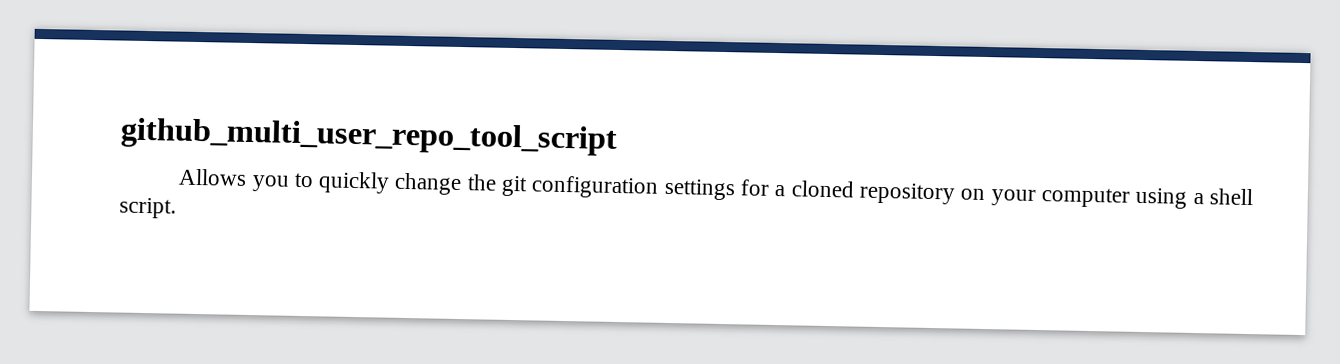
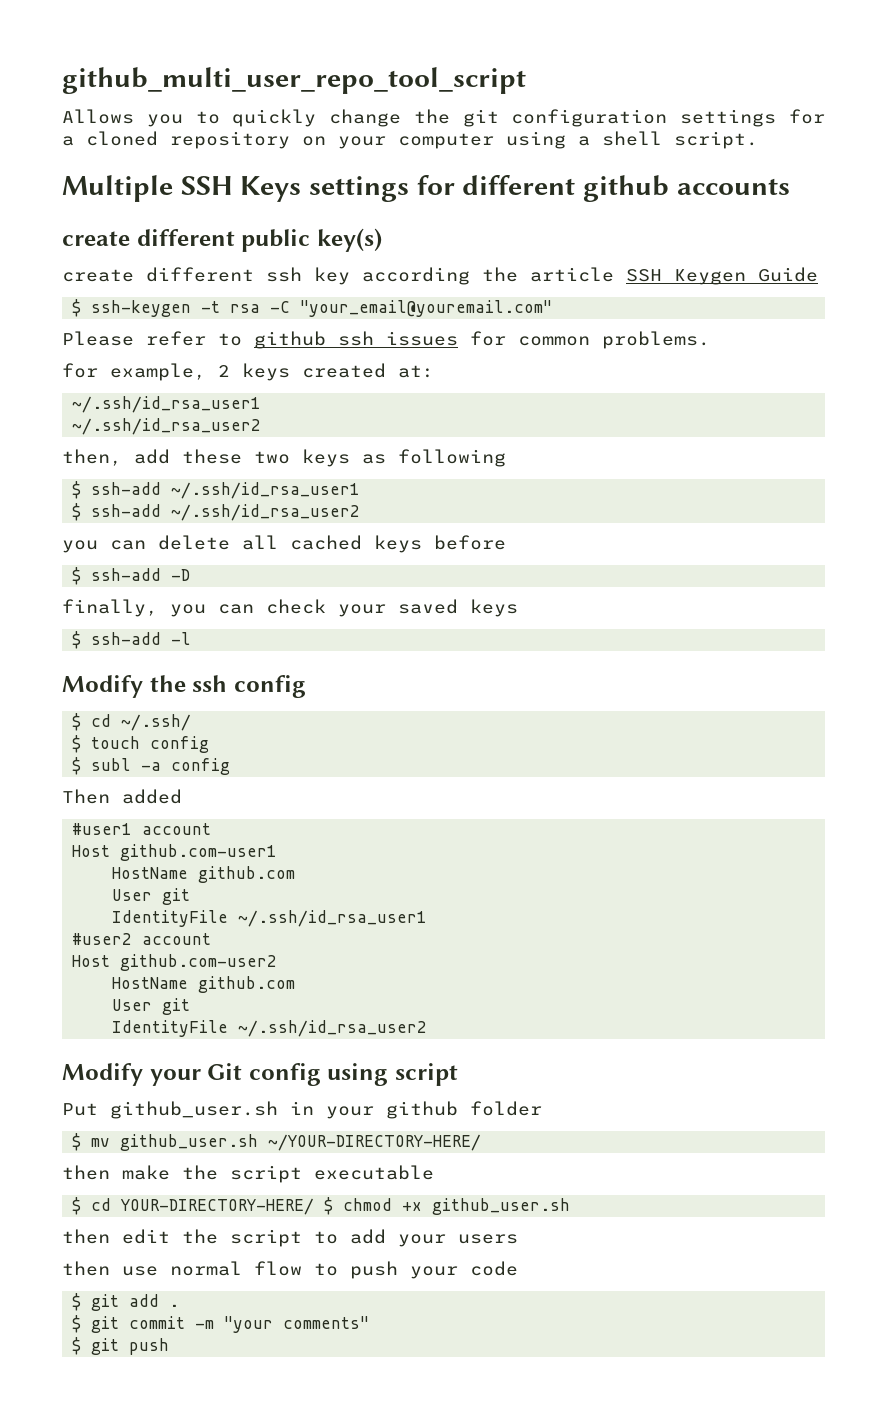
(177, 208) none -> [62,175,790,202] [62,228,382,252] [62,267,818,285] [72,299,553,317] [62,331,710,349] [62,363,434,381] [72,396,262,413] [72,418,262,435] [62,449,506,467] [72,481,361,499] [72,503,361,521] [62,535,506,553] [72,567,191,585] [62,599,518,617] [72,631,192,649] [62,675,306,698] [72,713,192,731] [72,735,210,753] [72,757,231,775] [62,789,182,804] [72,823,212,835] [72,844,278,861] [112,866,296,883] [112,888,191,905] [112,910,428,927] [72,933,212,945] [72,954,278,971] [112,976,296,993] [112,998,191,1015] [112,1020,428,1037] [62,1063,459,1086] [62,1101,542,1119] [72,1133,482,1151] [62,1165,434,1183] [72,1197,571,1215] [62,1229,518,1247] [62,1261,518,1279] [72,1293,180,1311] [72,1315,370,1333] [72,1337,170,1355] // Multiple SSH Keys settings for different github accounts // create different public key(s) // create different ssh key according the article SSH Keygen Guide // $ ssh-keygen -t rsa -C "your_email@youremail.com" // Please refer to github ssh issues for common problems. // for example, 2 keys created at: // ~/.ssh/id_rsa_user1 // ~/.ssh/id_rsa_user2 // then, add these two keys as following // $ ssh-add ~/.ssh/id_rsa_user1 // $ ssh-add ~/.ssh/id_rsa_user2 // you can delete all cached keys before // $ ssh-add -D // finally, you can check your saved keys // $ ssh-add -l // Modify the ssh config // $ cd ~/.ssh/ // $ touch config // $ subl -a config // Then added // #user1 account // Host github.com-user1 // HostName github.com // User git // IdentityFile ~/.ssh/id_rsa_user1 // #user2 account // Host github.com-user2 // HostName github.com // User git // IdentityFile ~/.ssh/id_rsa_user2 // Modify your Git config using script // Put github_user.sh in your github folder // $ mv github_user.sh ~/YOUR-DIRECTORY-HERE/ // then make the script executable // $ cd YOUR-DIRECTORY-HERE/ $ chmod +x github_user.sh // then edit the script to add your users // then use normal flow to push your code // $ git add . // $ git commit -m "your comments" // $ git push

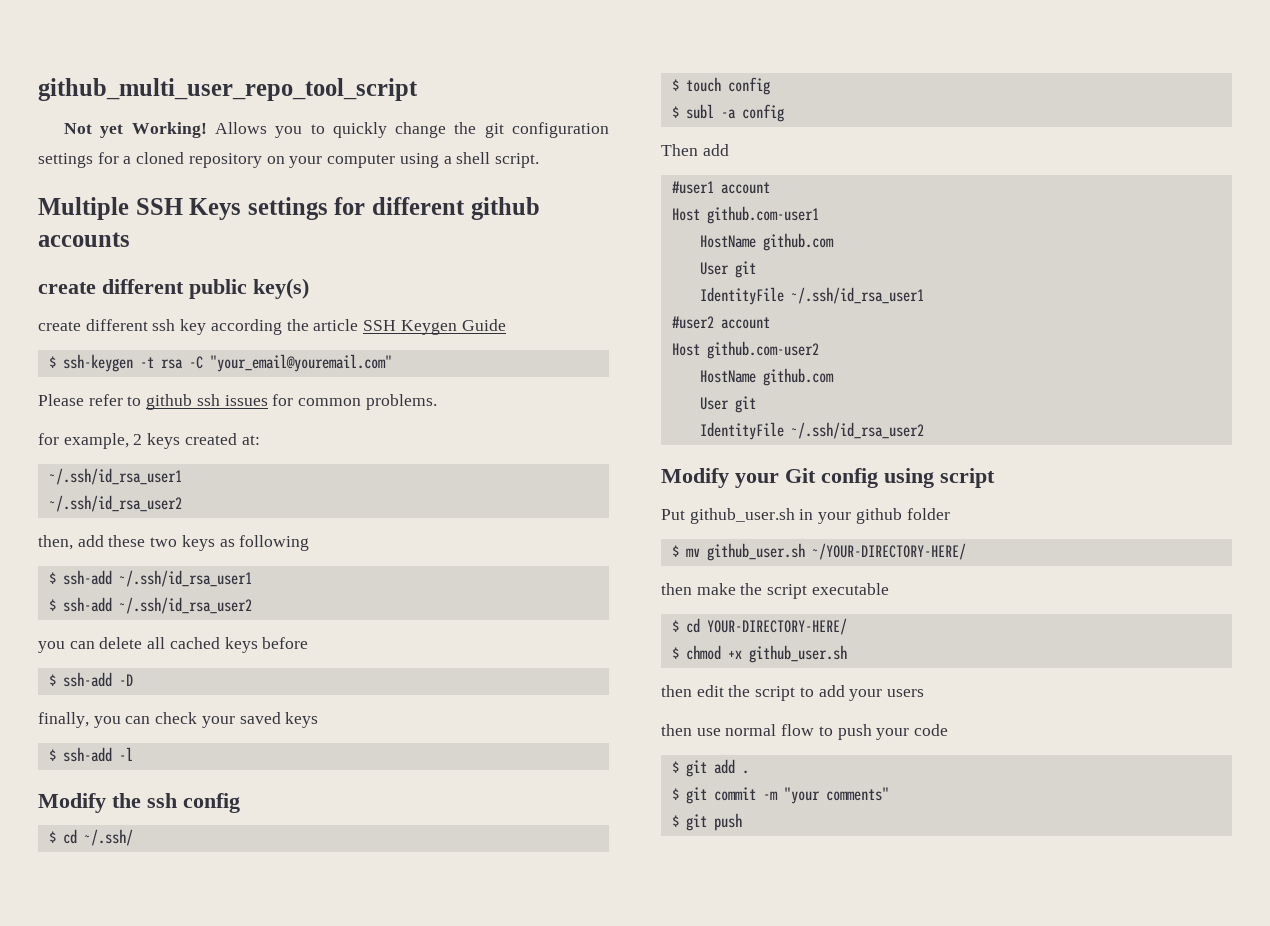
(526, 80) none -> [64,122,207,138] Not yet Working!
[122,789,182,804] added -> [702,144,729,156] add
(315, 1206) none -> (847, 626) //

